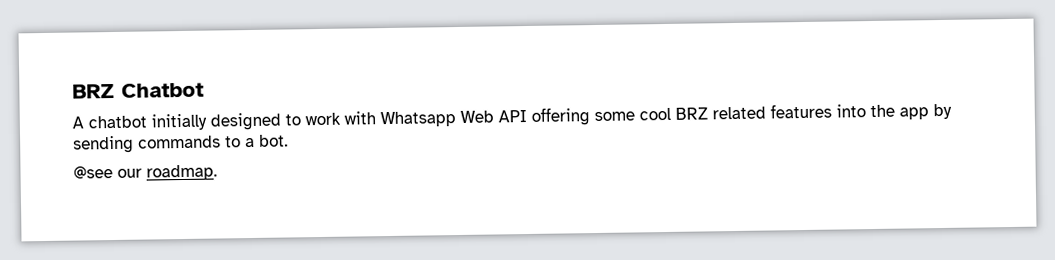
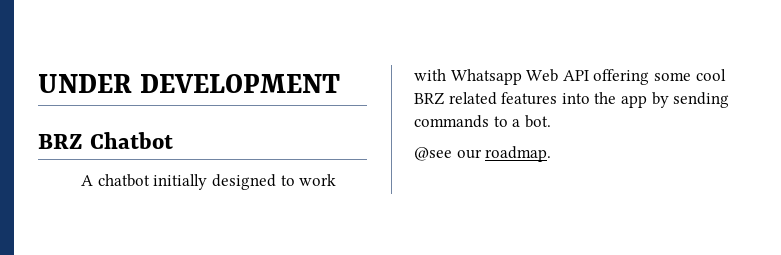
(72, 91) none -> [38,74,341,93] UNDER DEVELOPMENT //

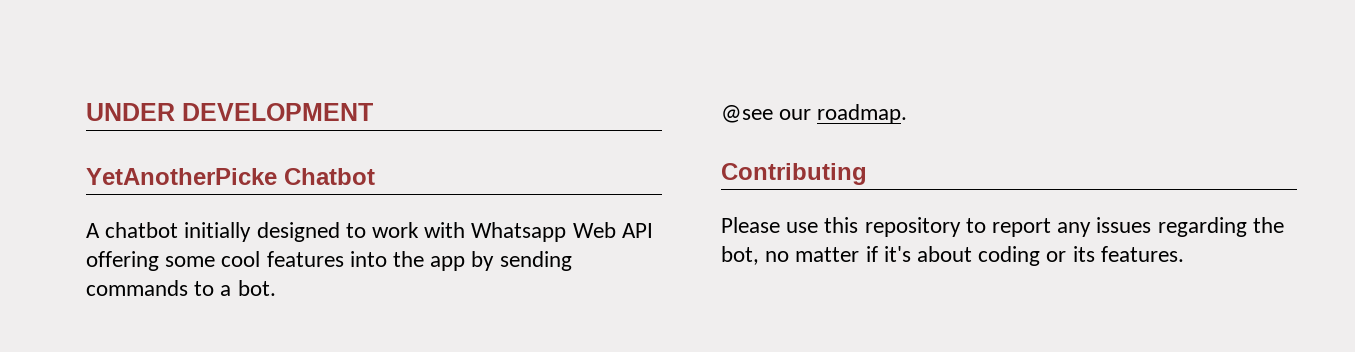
[38,134,83,149] BRZ -> [86,168,277,185] YetAnotherPicke
[414,92,497,105] BRZ related -> (261, 259) none
(552, 154) none -> [721,163,867,185] [721,217,1284,237] [721,246,1184,266] // Contributing // Please use this repository to report any issues regarding the bot, no matter if it's about coding or its features.

